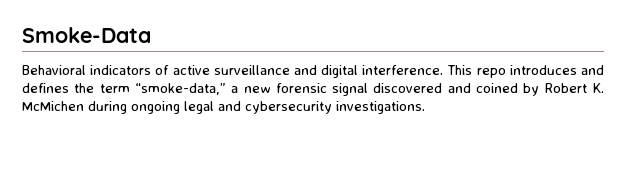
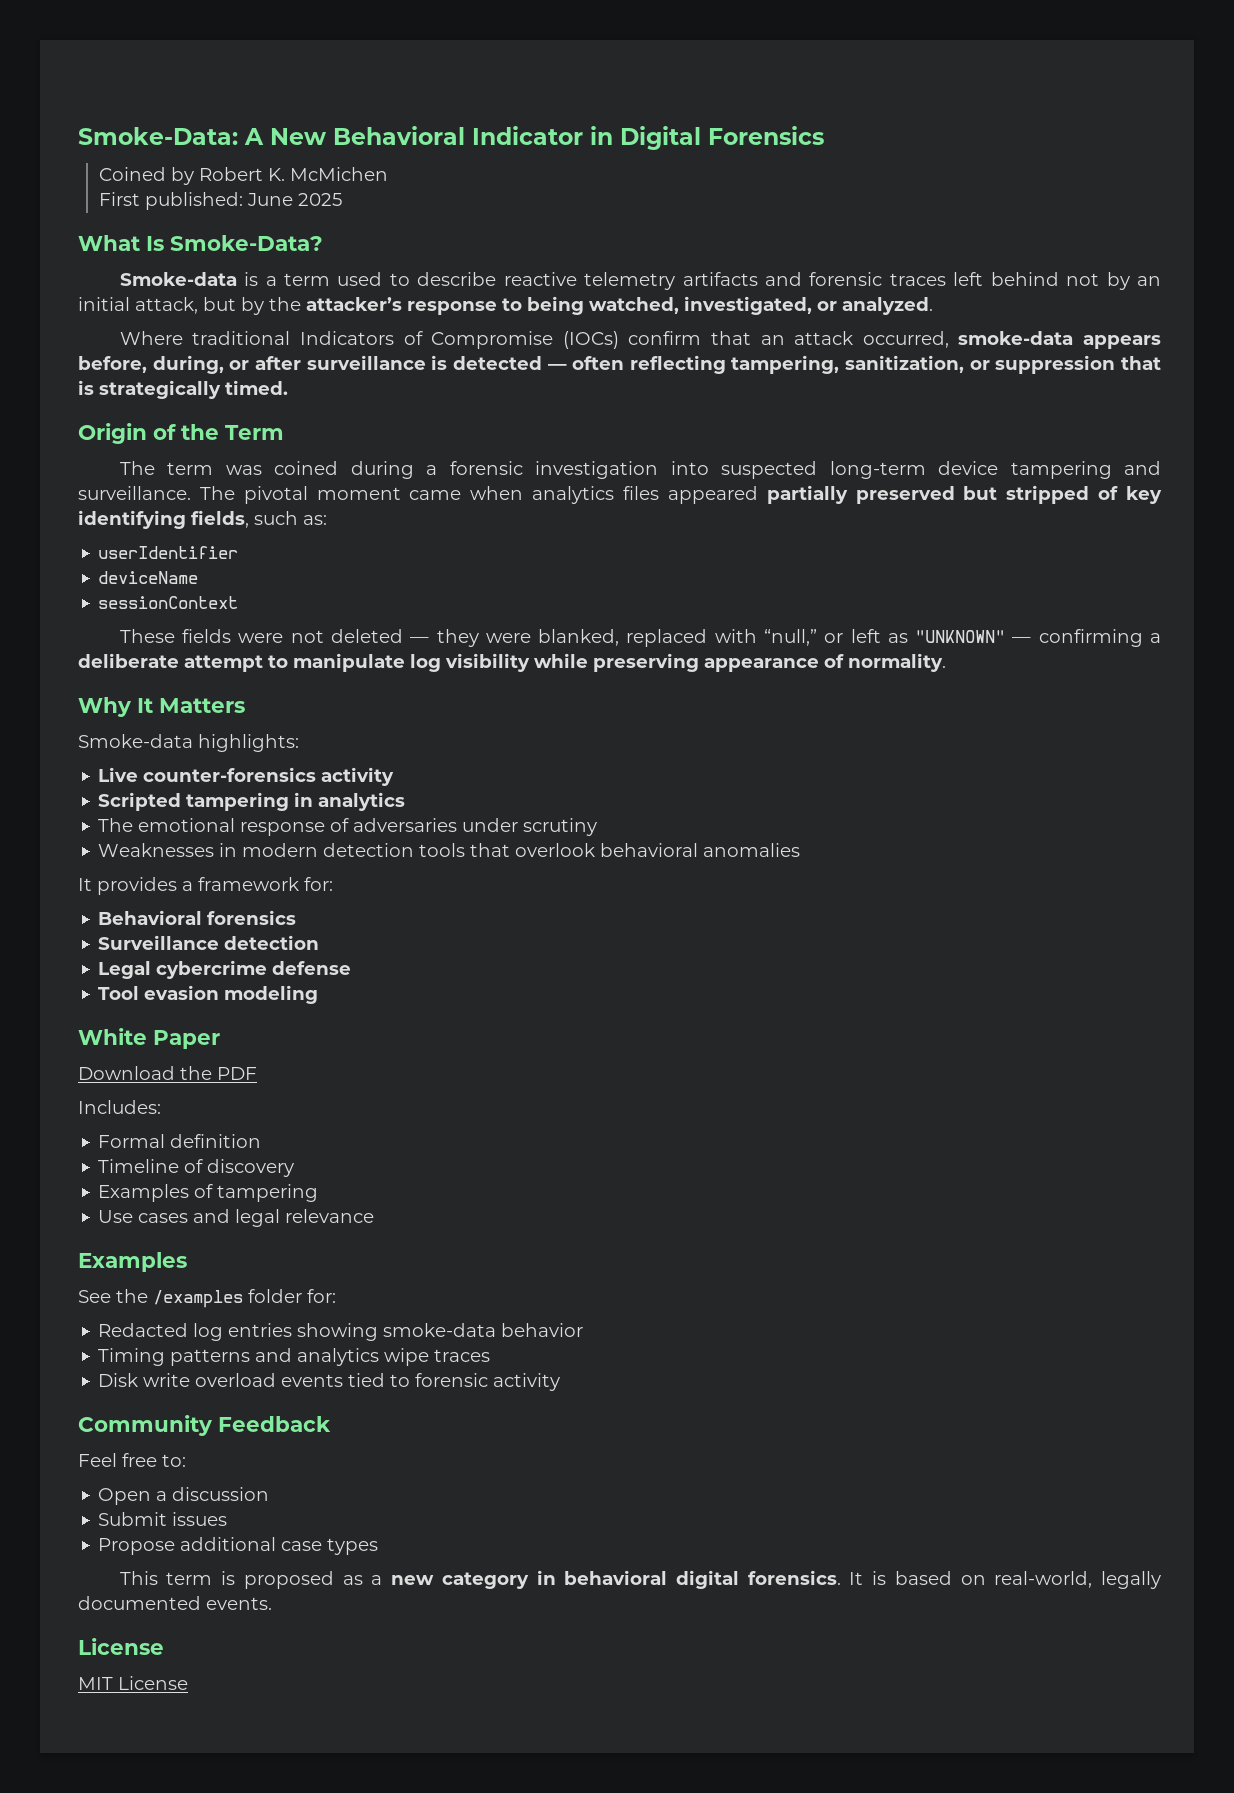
[22,27,151,43] [22,65,604,78] [22,83,604,96] [22,101,425,114] Smoke-Data // Behavioral indicators of active surveillance and digital interference. This repo introduces and defines the term “smoke-data,” a new forensic signal discovered and coined by Robert K. McMichen during ongoing legal and cybersecurity investigations. -> [78,126,824,150] [98,167,388,185] [98,192,342,210] [78,235,323,251] [119,272,1162,290] [78,296,933,315] [119,331,1162,349] [78,355,1161,374] [78,380,288,399] [78,423,284,444] [119,461,1161,479] [78,485,1163,504] [78,510,327,529] [98,546,239,559] [98,571,199,584] [98,596,239,609] [119,629,1161,647] [78,653,946,672] [78,697,245,717] [78,734,299,752] [98,767,395,786] [98,792,406,811] [98,818,598,836] [98,843,801,857] [78,877,333,895] [98,910,297,925] [98,935,320,950] [98,960,352,979] [98,985,319,1004] [78,1028,220,1049] [78,1066,257,1080] [78,1100,161,1114] [98,1134,262,1148] [98,1159,295,1177] [98,1184,319,1202] [98,1209,375,1227] [78,1252,187,1272] [78,1289,336,1308] [98,1323,584,1341] [98,1348,491,1366] [98,1373,561,1391] [78,1415,331,1436] [78,1453,186,1467] [98,1487,270,1505] [98,1512,228,1526] [98,1537,379,1555] [119,1570,1162,1589] [78,1596,272,1610] [78,1638,164,1655] [78,1676,188,1690] Smoke-Data: A New Behavioral Indicator in Digital Forensics // Coined by Robert K. McMichen // First published: June 2025 // What Is Smoke-Data? // Smoke-data is a term used to describe reactive telemetry artifacts and forensic traces left behind not by an initial attack, but by the attacker’s response to being watched, investigated, or analyzed. // Where traditional Indicators of Compromise (IOCs) confirm that an attack occurred, smoke-data appears before, during, or after surveillance is detected — often reflecting tampering, sanitization, or suppression that is strategically timed. // Origin of the Term // The term was coined during a forensic investigation into suspected long-term device tampering and surveillance. The pivotal moment came when analytics files appeared partially preserved but stripped of key identifying fields, such as: // userIdentifier // deviceName // sessionContext // These fields were not deleted — they were blanked, replaced with “null,” or left as "UNKNOWN" — confirming a deliberate attempt to manipulate log visibility while preserving appearance of normality. // Why It Matters // Smoke-data highlights: // Live counter-forensics activity // Scripted tampering in analytics // The emotional response of adversaries under scrutiny // Weaknesses in modern detection tools that overlook behavioral anomalies // It provides a framework for: // Behavioral forensics // Surveillance detection // Legal cybercrime defense // Tool evasion modeling // White Paper // Download the PDF // Includes: // Formal definition // Timeline of discovery // Examples of tampering // Use cases and legal relevance // Examples // See the /examples folder for: // Redacted log entries showing smoke-data behavior // Timing patterns and analytics wipe traces // Disk write overload events tied to forensic activity // Community Feedback // Feel free to: // Open a discussion // Submit issues // Propose additional case types // This term is proposed as a new category in behavioral digital forensics. It is based on real-world, legally documented events. // License // MIT License

